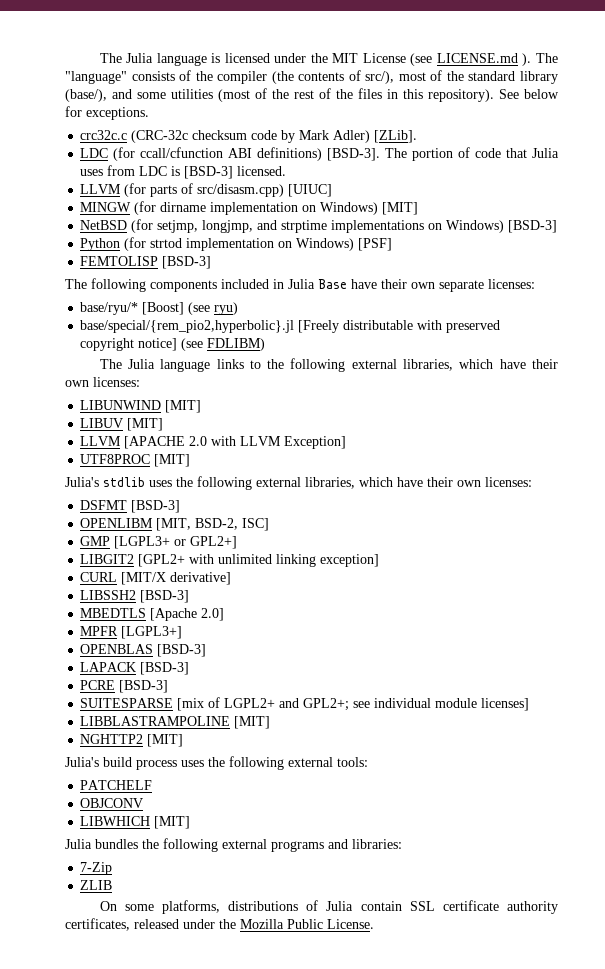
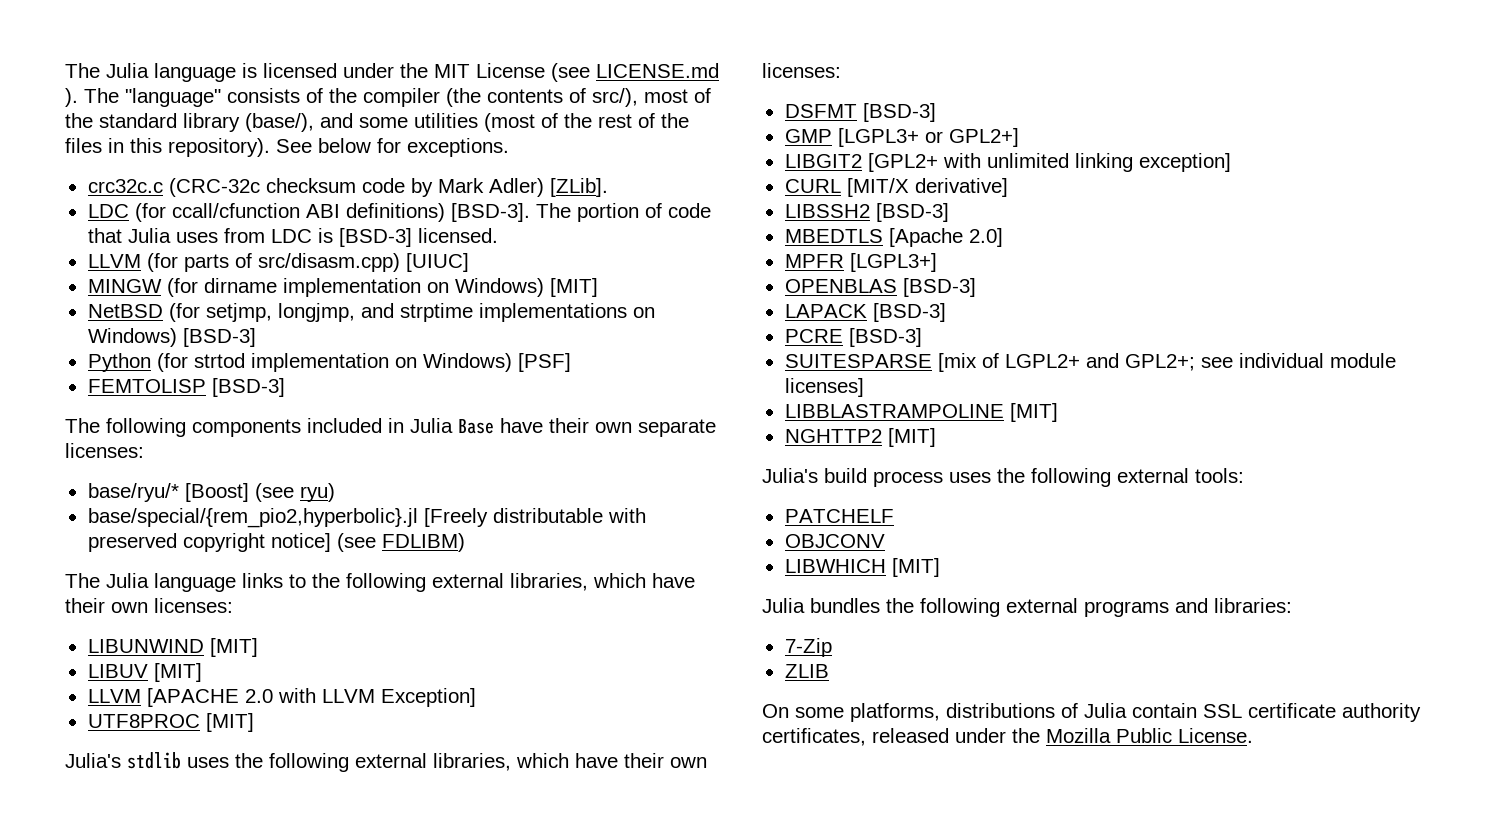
[80,518,270,531] // OPENLIBM [MIT, BSD-2, ISC] -> (936, 112) none

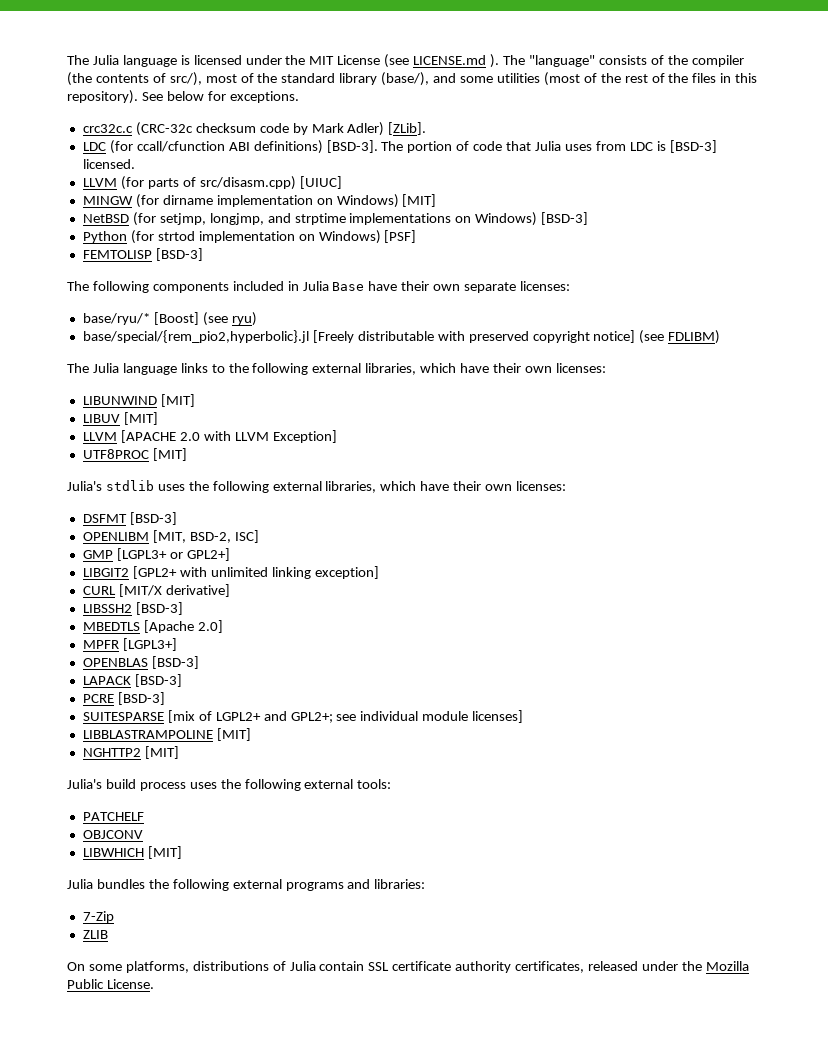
(936, 112) none -> [82,530,259,543] // OPENLIBM [MIT, BSD-2, ISC]

